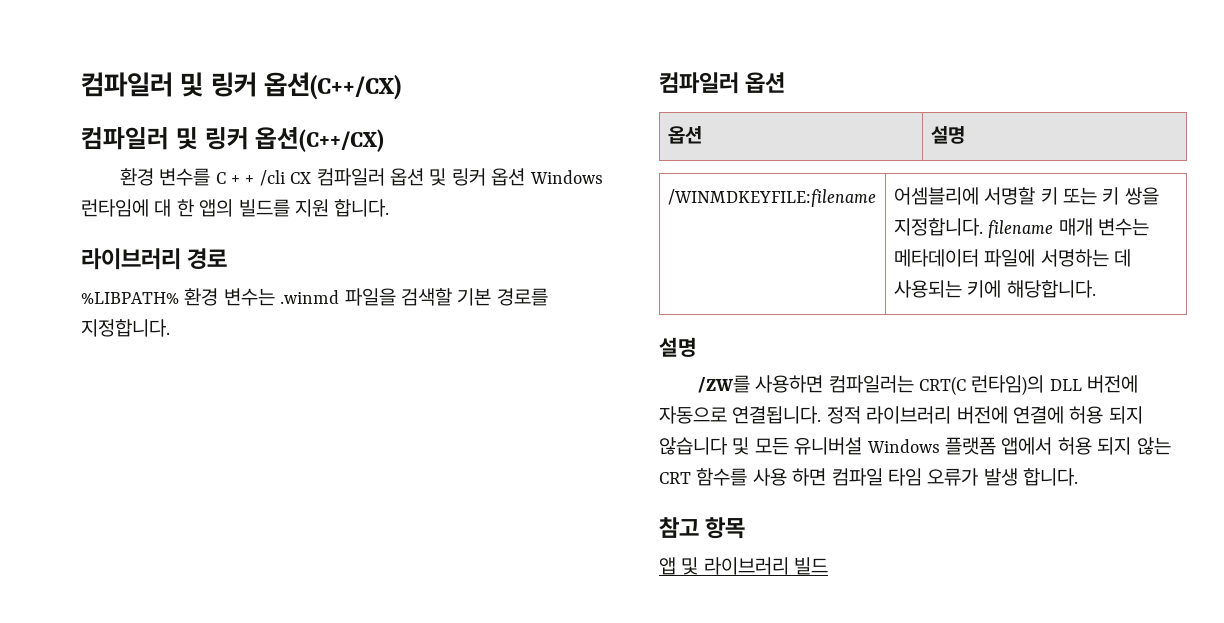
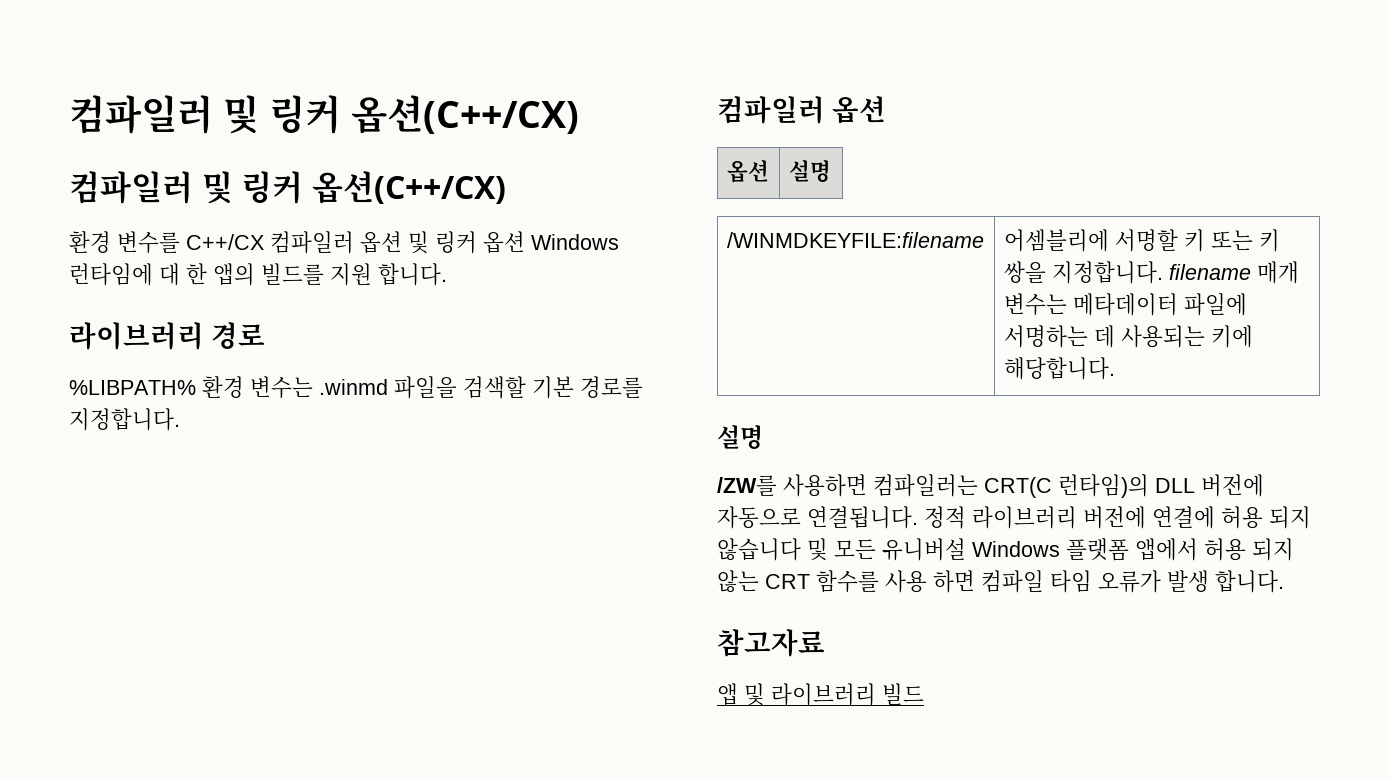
[215,170,312,186] C + + /cli CX -> [186,234,264,250] C++/CX
[659,517,746,539] 참고 항목 -> [717,629,825,657] 참고자료

